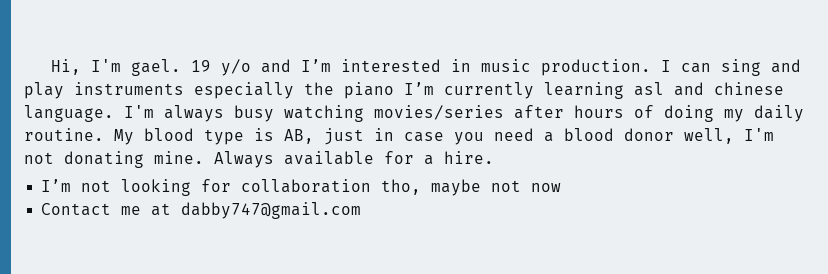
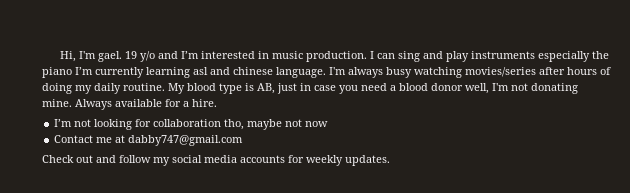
(362, 210) none -> [42,155,390,166] // Check out and follow my social media accounts for weekly updates.

